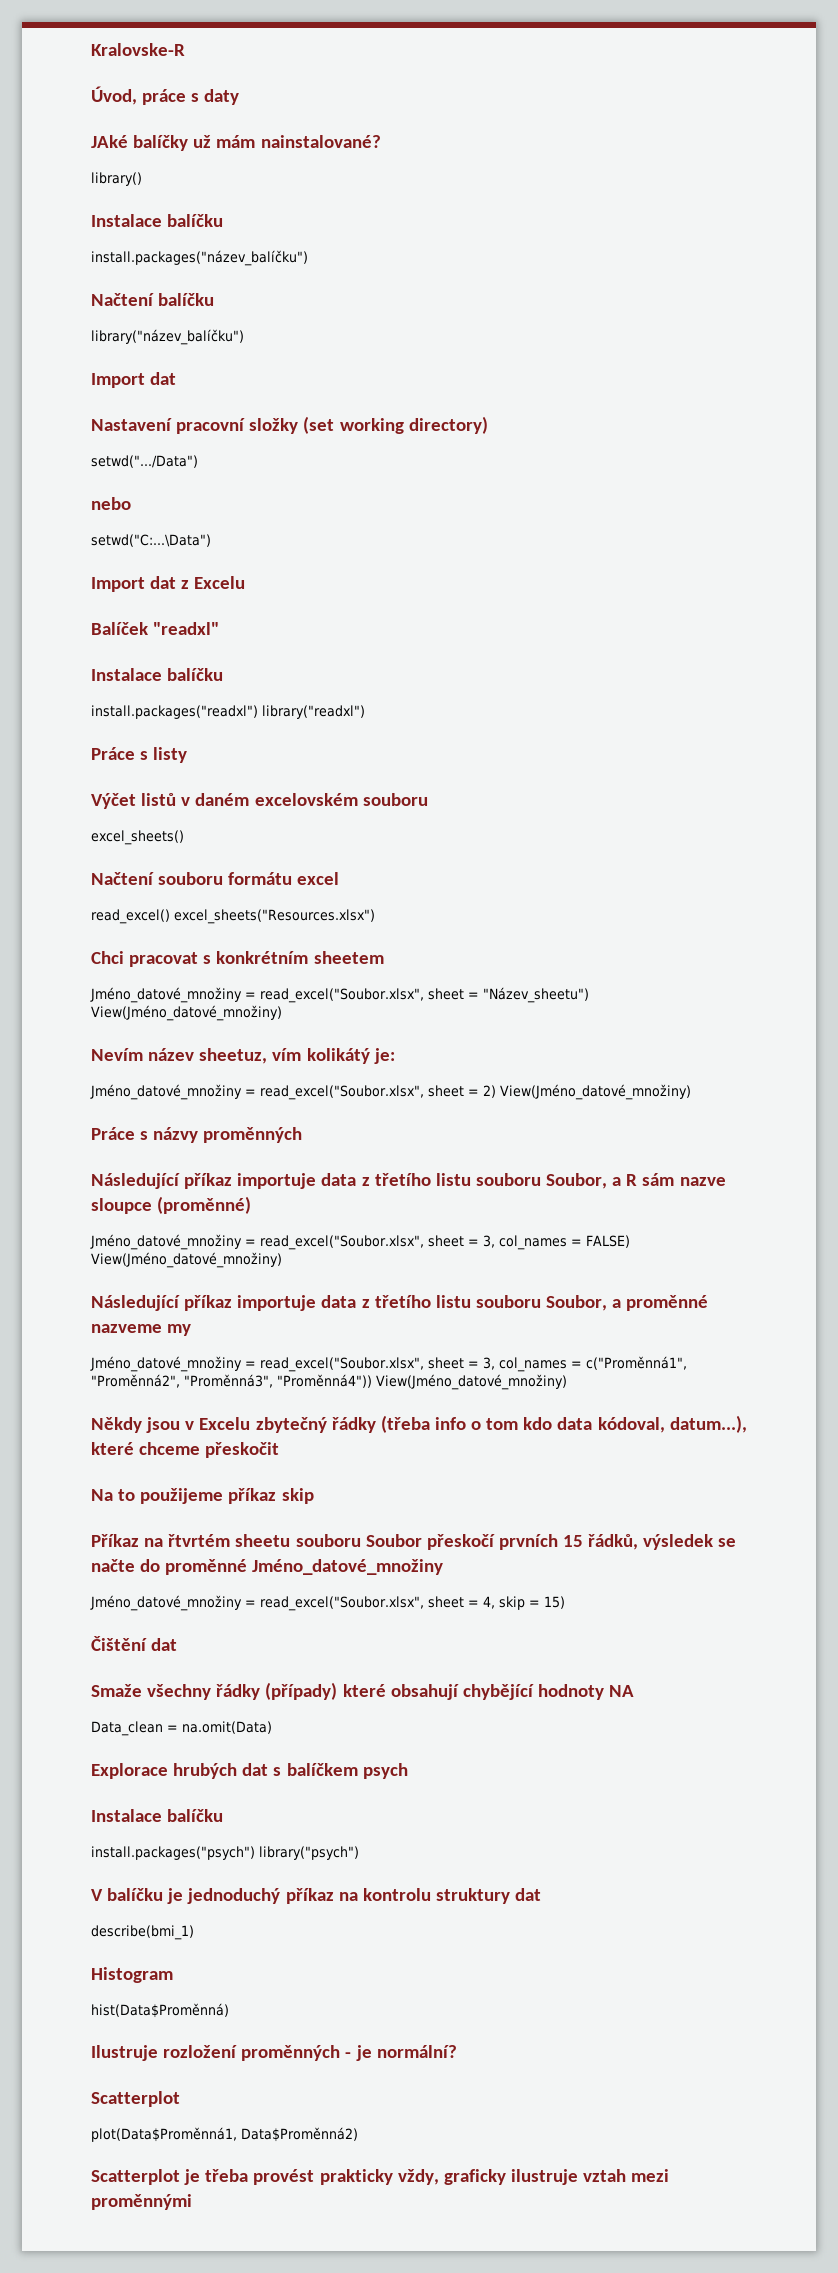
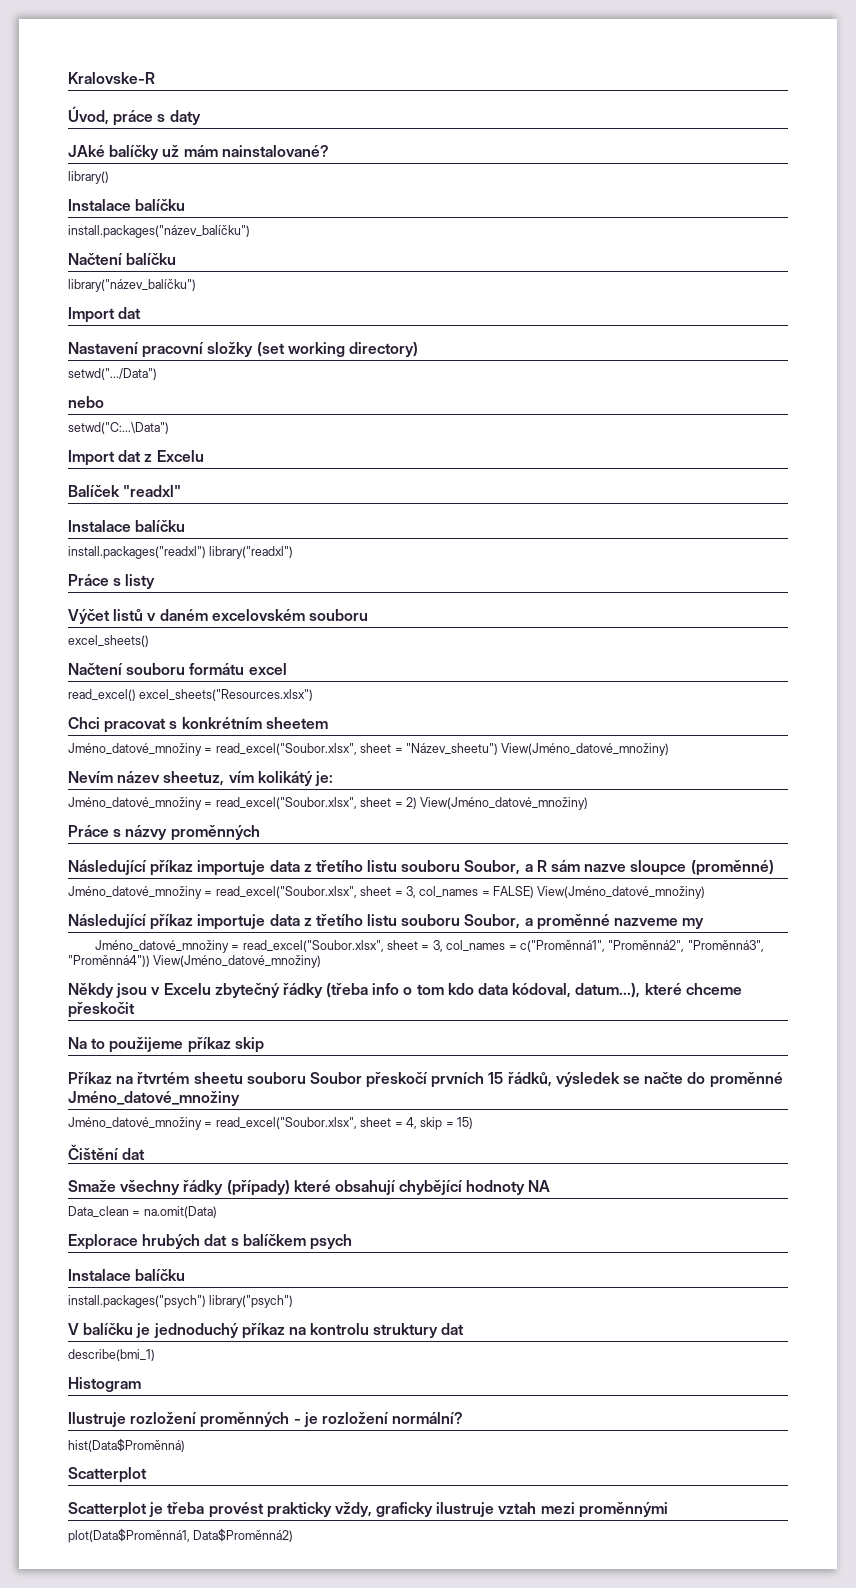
[91,2003,229,2018] // hist(Data$Proměnná) -> (141, 1384) none
(372, 2053) none -> [321,1412,389,1424] rozložení
[91,2091,180,2107] [91,2127,358,2142] // Scatterplot // plot(Data$Proměnná1, Data$Proměnná2) -> [68,1438,185,1452] [68,1467,147,1483] // hist(Data$Proměnná) // Scatterplot
(192, 2202) none -> [68,1528,294,1543] // plot(Data$Proměnná1, Data$Proměnná2)

